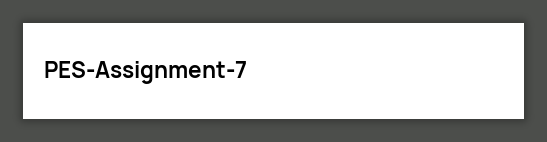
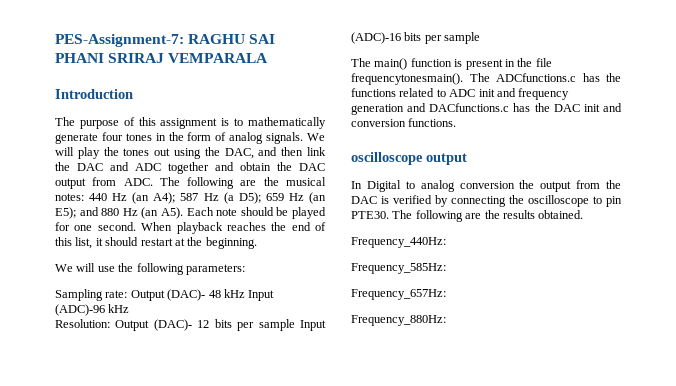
[44,61,247,84] PES-Assignment-7 -> [55,34,276,47] [55,53,269,63] [55,89,133,99] [55,117,326,129] [55,132,325,144] [55,147,327,159] [55,162,325,174] [55,177,326,189] [55,192,326,204] [55,207,326,219] [55,222,326,234] [55,237,257,249] [55,263,245,275] [55,289,275,301] [55,304,130,316] [55,319,326,331] [351,32,481,44] [351,58,552,70] [351,73,621,85] [351,88,570,100] [351,103,622,115] [351,118,457,127] [351,152,467,165] [351,180,621,192] [351,195,622,207] [351,210,584,222] [351,237,446,248] [351,263,446,274] [351,289,446,300] [351,315,446,326] PES-Assignment-7: RAGHU SAI PHANI SRIRAJ VEMPARALA // Introduction // The purpose of this assignment is to mathematically generate four tones in the form of analog signals. We will play the tones out using the DAC, and then link the DAC and ADC together and obtain the DAC output from ADC. The following are the musical notes: 440 Hz (an A4); 587 Hz (a D5); 659 Hz (an E5); and 880 Hz (an A5). Each note should be played for one second. When playback reaches the end of this list, it should restart at the beginning. // We will use the following parameters: // Sampling rate: Output (DAC)- 48 kHz Input (ADC)-96 kHz // Resolution: Output (DAC)- 12 bits per sample Input (ADC)-16 bits per sample // The main() function is present in the file frequencytonesmain(). The ADCfunctions.c has the functions related to ADC init and frequency generation and DACfunctions.c has the DAC init and conversion functions. // oscilloscope output // In Digital to analog conversion the output from the DAC is verified by connecting the oscilloscope to pin PTE30. The following are the results obtained. // Frequency_440Hz: // Frequency_585Hz: // Frequency_657Hz: // Frequency_880Hz:

